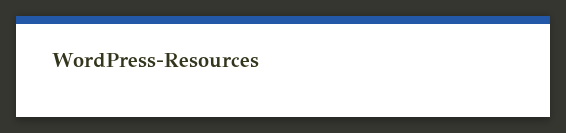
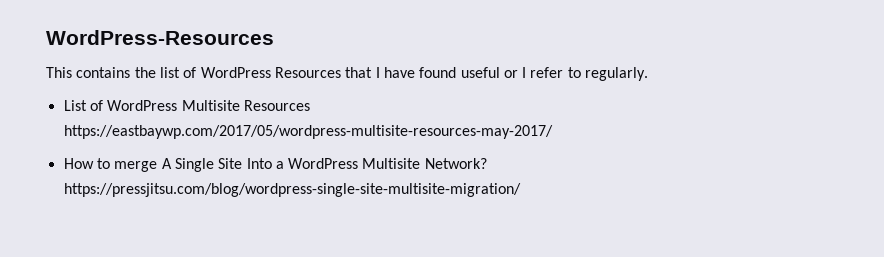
(259, 60) none -> [46,67,649,81] [63,100,310,111] [63,125,553,139] [63,158,487,172] [63,183,521,197] // This contains the list of WordPress Resources that I have found useful or I refer to regularly. // List of WordPress Multisite Resources https://eastbaywp.com/2017/05/wordpress-multisite-resources-may-2017/ // How to merge A Single Site Into a WordPress Multisite Network? https://pressjitsu.com/blog/wordpress-single-site-multisite-migration/

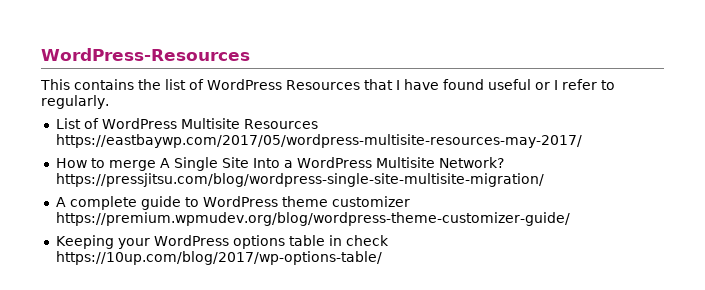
(521, 190) none -> [55,196,410,210] [55,212,570,226] [55,235,389,249] [55,251,382,265] // A complete guide to WordPress theme customizer https://premium.wpmudev.org/blog/wordpress-theme-customizer-guide/ // Keeping your WordPress options table in check https://10up.com/blog/2017/wp-options-table/

